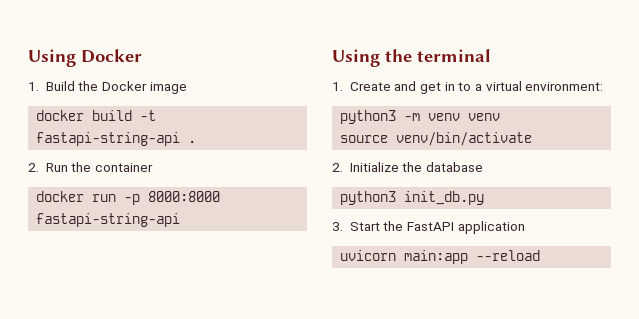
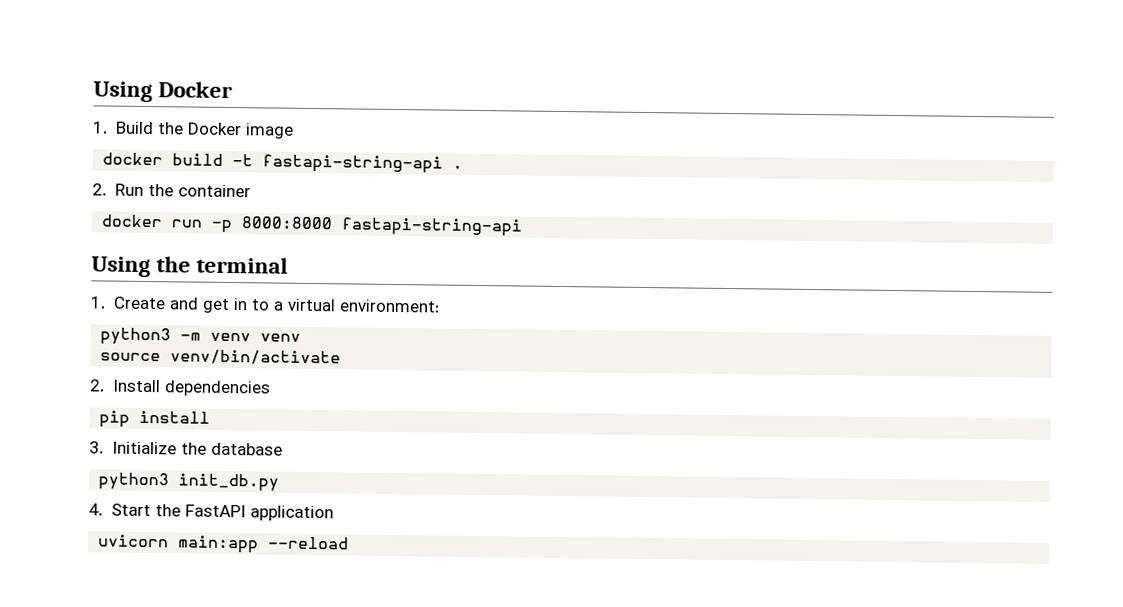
(343, 167) none -> [111,379,271,397] [99,410,211,428] [89,441,104,454] Install dependencies // pip install // 3.
[332,222,343,231] 3. -> [88,503,103,516] 4.

